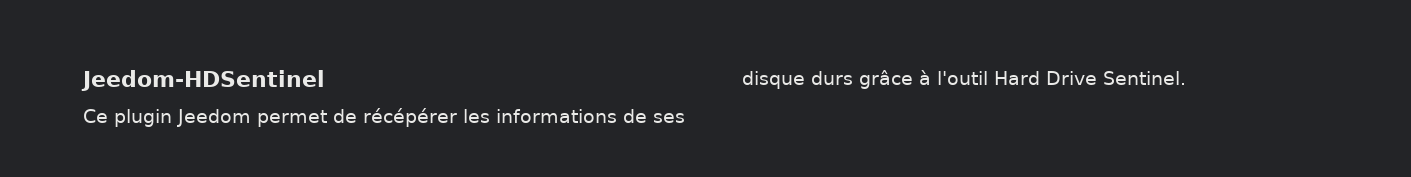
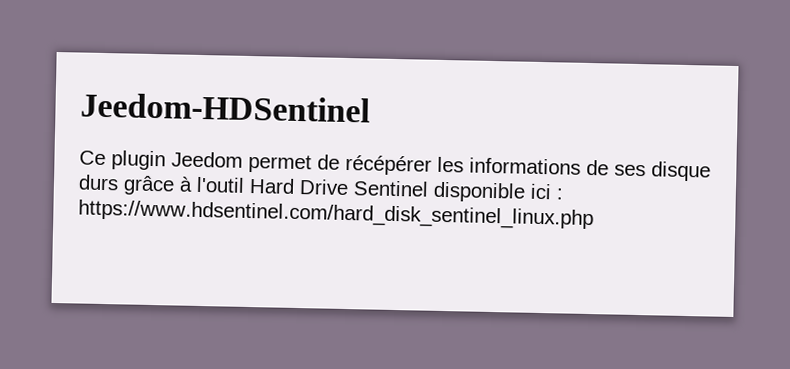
[1103,71,1186,85] Sentinel. -> [353,180,563,203] [78,199,594,231] Sentinel disponible ici : https://www.hdsentinel.com/hard_disk_sentinel_linux.php

